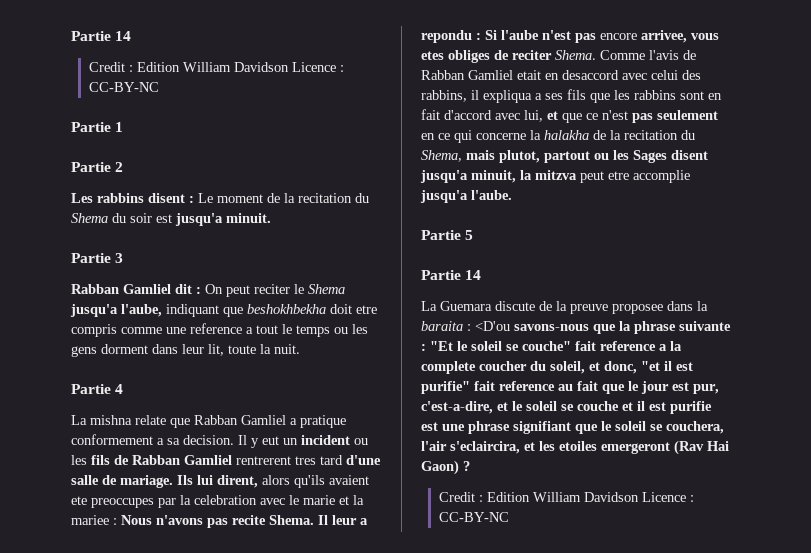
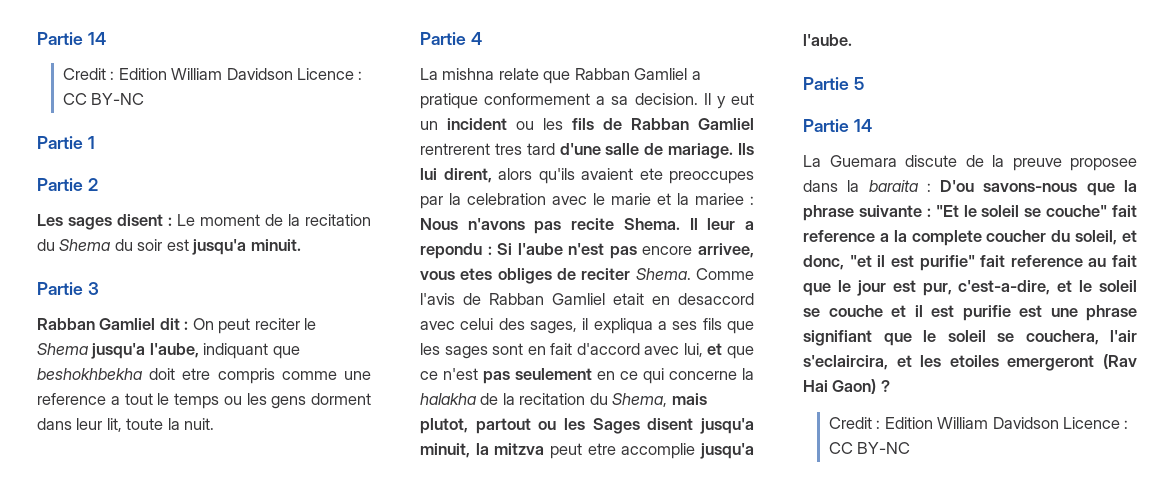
[88,82,159,92] CC-BY-NC -> [62,93,145,105] CC BY-NC
[97,193,144,203] rabbins -> [68,217,112,230] sages
[421,90,467,102] rabbins, -> [530,321,577,334] sages,
[634,90,676,100] rabbins -> [444,346,488,359] sages
[475,321,510,331] <D'ou -> [940,180,975,192] D'ou
[438,512,509,522] CC-BY-NC -> [828,442,911,454] CC BY-NC

